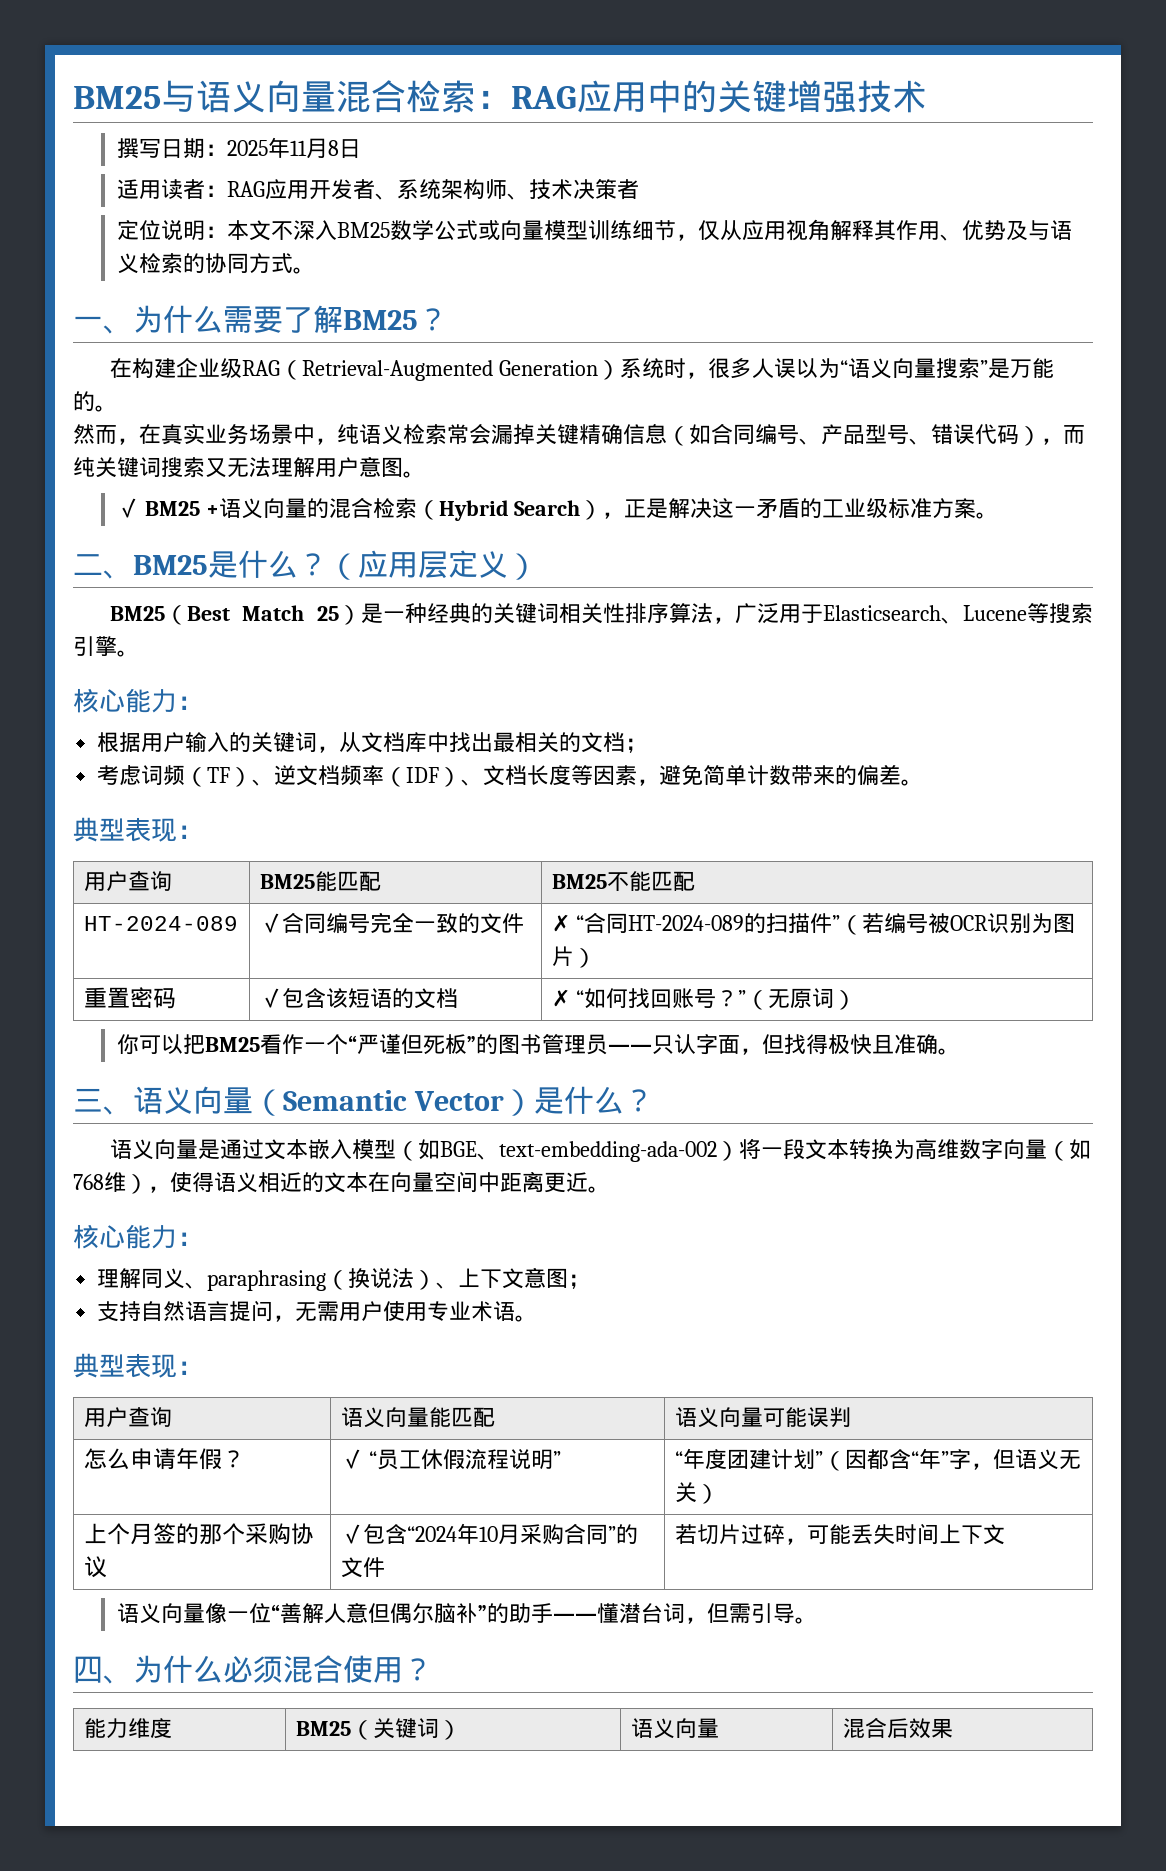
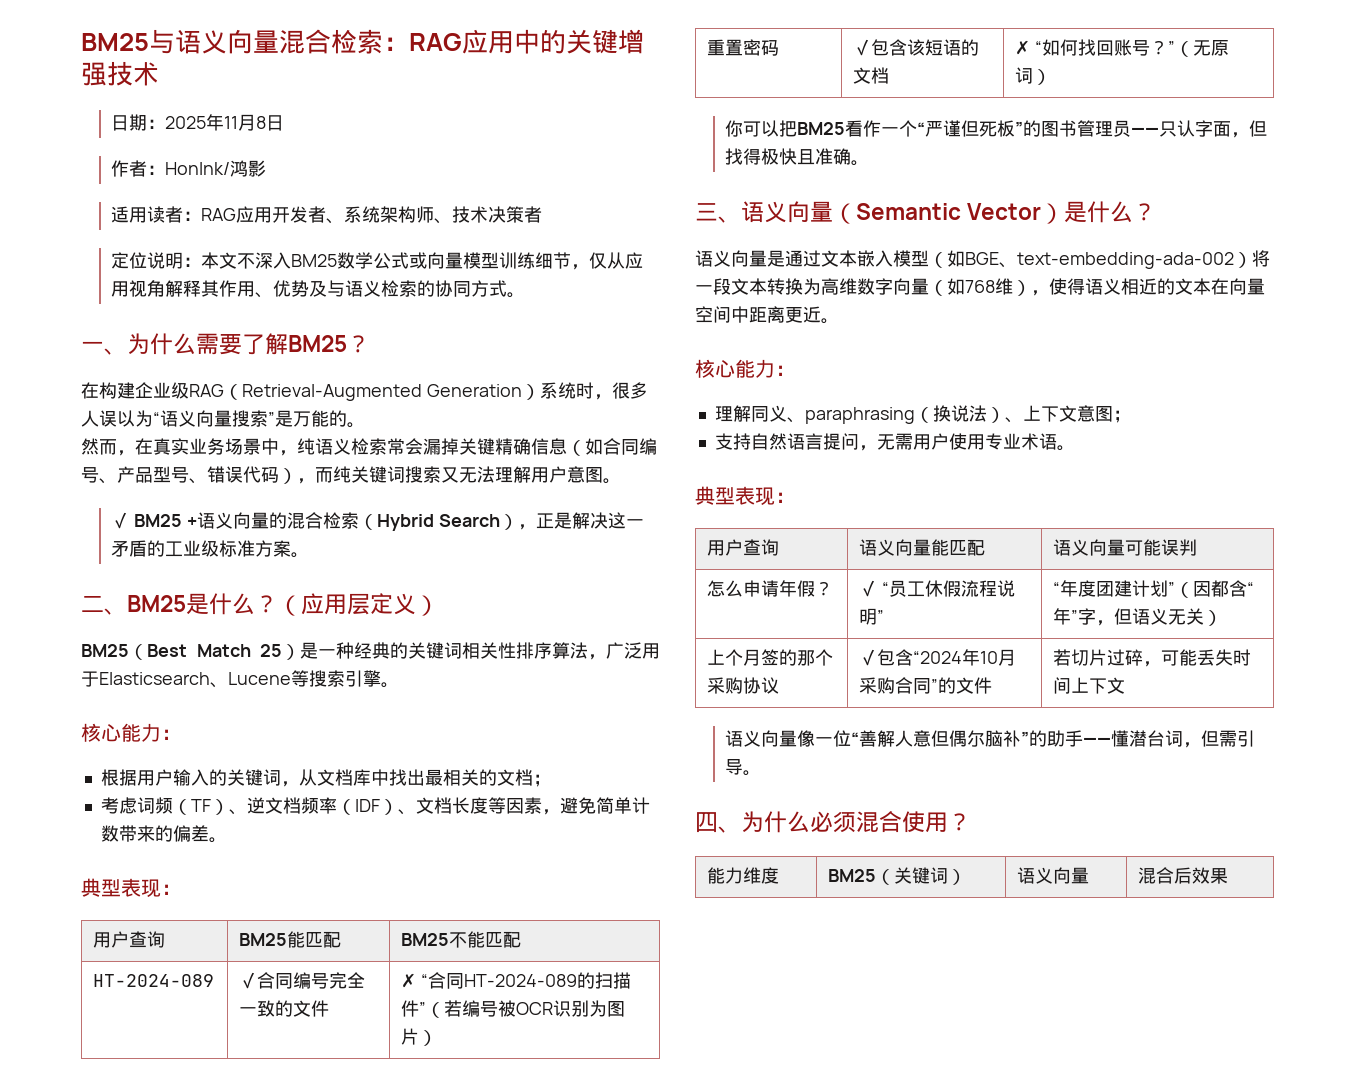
[116,138,161,159] 撰写 -> (159, 74) none
(361, 148) none -> [111,160,267,177] // 作者：Honlnk/鸿影

